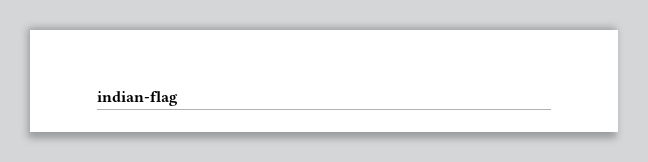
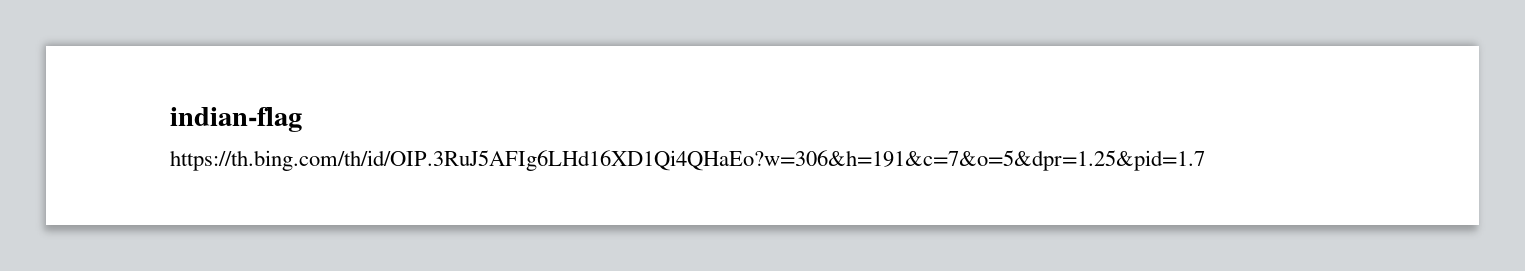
(178, 98) none -> [170,150,1205,171] // https://th.bing.com/th/id/OIP.3RuJ5AFIg6LHd16XD1Qi4QHaEo?w=306&h=191&c=7&o=5&dpr=1.25&pid=1.7

